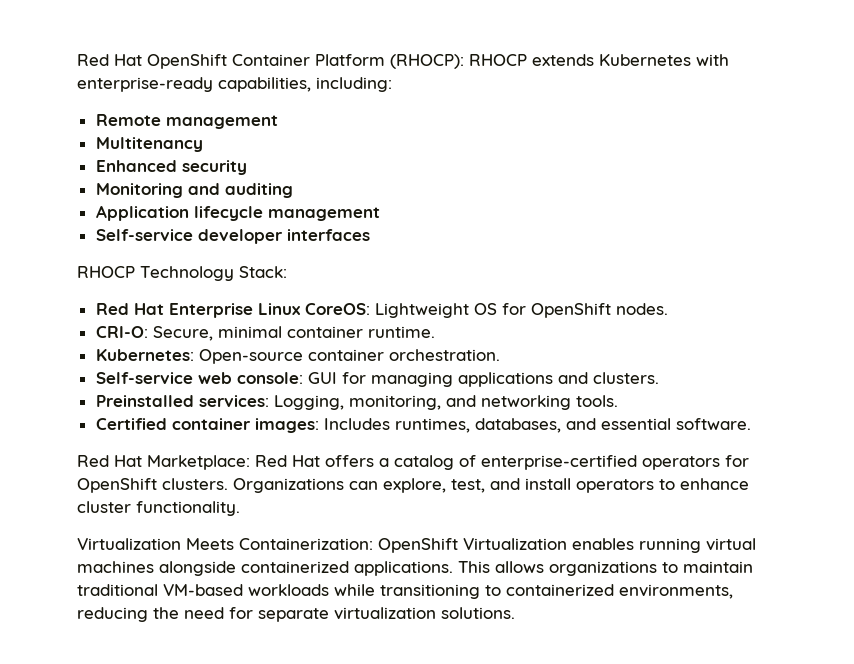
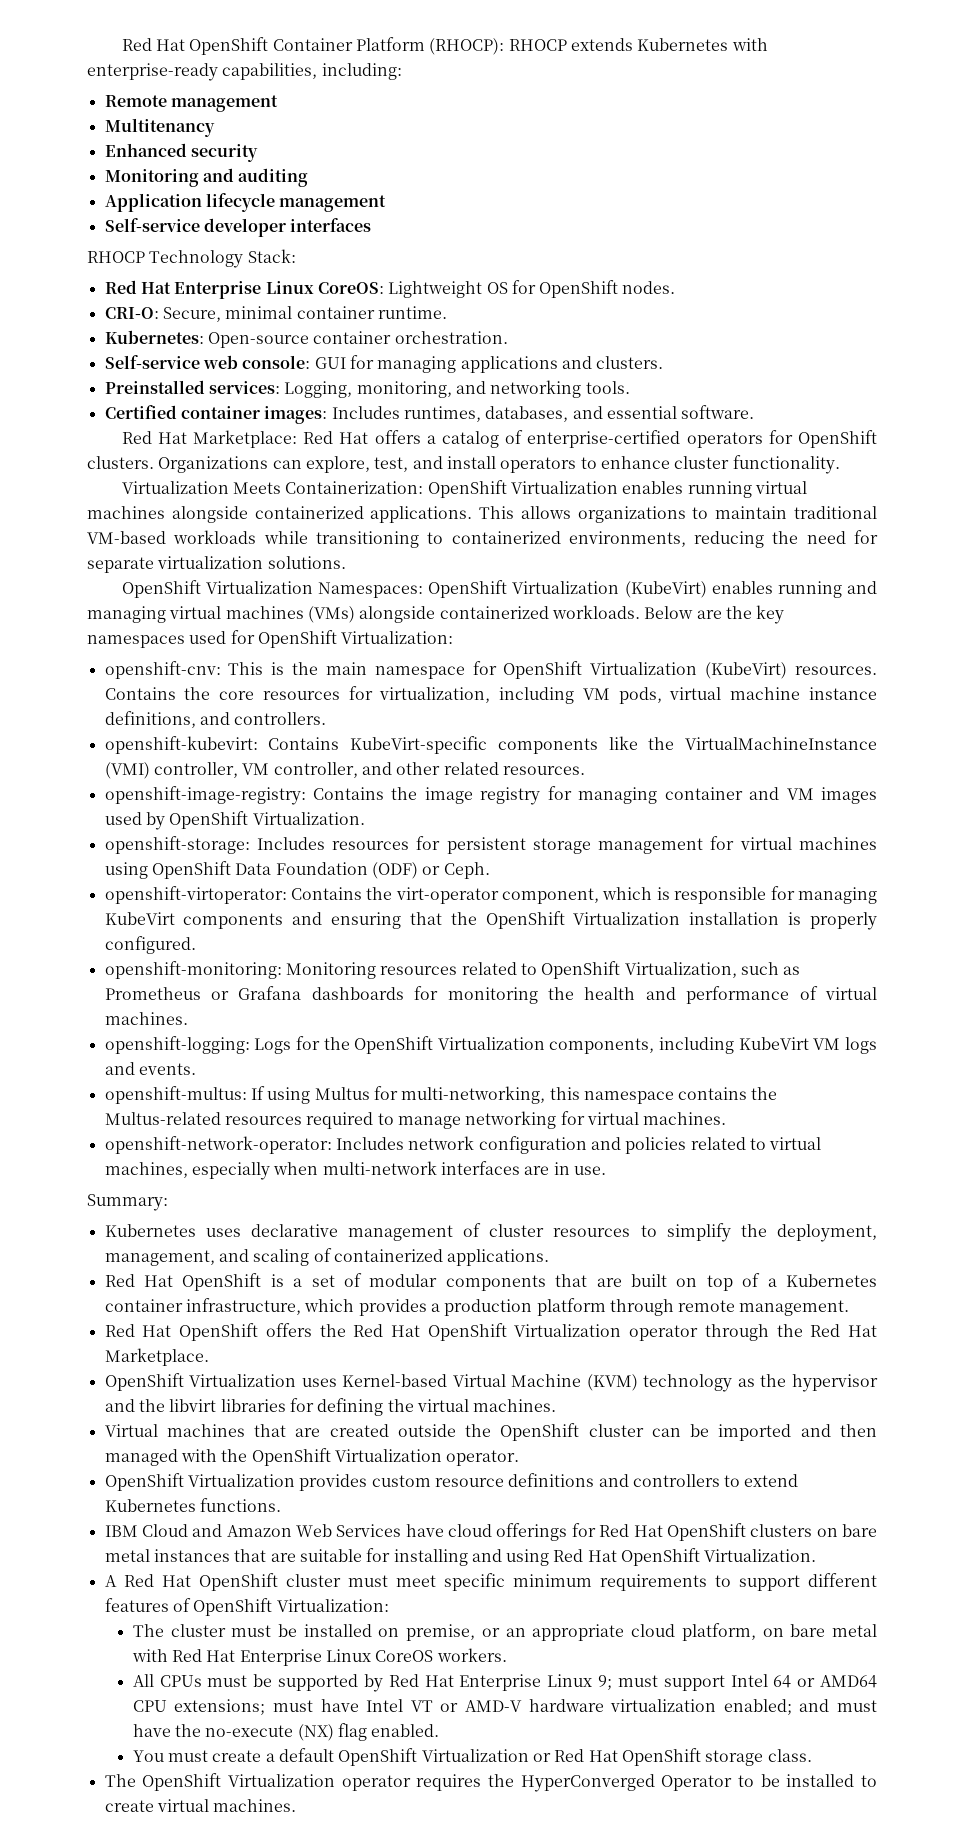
(515, 613) none -> [121,580,878,598] [87,605,785,624] [87,630,454,648] [104,661,878,679] [104,686,877,704] [104,711,327,728] [104,736,877,754] [104,762,585,779] [104,786,878,805] [104,811,365,830] [104,836,877,854] [104,861,490,879] [104,886,877,904] [104,911,878,930] [104,936,196,954] [104,961,801,979] [104,986,877,1004] [104,1012,188,1025] [104,1036,877,1054] [104,1062,196,1075] [104,1086,778,1104] [104,1111,727,1129] [104,1136,822,1154] [104,1161,606,1180] [87,1194,168,1211] [104,1223,877,1242] [104,1248,550,1266] [104,1273,877,1291] [104,1298,850,1316] [104,1323,878,1341] [104,1348,209,1366] [104,1373,878,1392] [104,1398,557,1416] [104,1423,877,1441] [104,1448,520,1466] [104,1473,799,1491] [104,1498,281,1512] [104,1523,878,1541] [104,1548,817,1566] [104,1573,877,1591] [104,1598,389,1616] [132,1623,878,1641] [131,1648,507,1666] [132,1674,878,1692] [132,1699,877,1715] [132,1723,440,1741] [132,1748,812,1766] [104,1773,877,1792] [104,1799,297,1812] // OpenShift Virtualization Namespaces: OpenShift Virtualization (KubeVirt) enables running and managing virtual machines (VMs) alongside containerized workloads. Below are the key namespaces used for OpenShift Virtualization: // openshift-cnv: This is the main namespace for OpenShift Virtualization (KubeVirt) resources. Contains the core resources for virtualization, including VM pods, virtual machine instance definitions, and controllers. // openshift-kubevirt: Contains KubeVirt-specific components like the VirtualMachineInstance (VMI) controller, VM controller, and other related resources. // openshift-image-registry: Contains the image registry for managing container and VM images used by OpenShift Virtualization. // openshift-storage: Includes resources for persistent storage management for virtual machines using OpenShift Data Foundation (ODF) or Ceph. // openshift-virtoperator: Contains the virt-operator component, which is responsible for managing KubeVirt components and ensuring that the OpenShift Virtualization installation is properly configured. // openshift-monitoring: Monitoring resources related to OpenShift Virtualization, such as Prometheus or Grafana dashboards for monitoring the health and performance of virtual machines. // openshift-logging: Logs for the OpenShift Virtualization components, including KubeVirt VM logs and events. // openshift-multus: If using Multus for multi-networking, this namespace contains the Multus-related resources required to manage networking for virtual machines. // openshift-network-operator: Includes network configuration and policies related to virtual machines, especially when multi-network interfaces are in use. // Summary: // Kubernetes uses declarative management of cluster resources to simplify the deployment, management, and scaling of containerized applications. // Red Hat OpenShift is a set of modular components that are built on top of a Kubernetes container infrastructure, which provides a production platform through remote management. // Red Hat OpenShift offers the Red Hat OpenShift Virtualization operator through the Red Hat Marketplace. // OpenShift Virtualization uses Kernel-based Virtual Machine (KVM) technology as the hypervisor and the libvirt libraries for defining the virtual machines. // Virtual machines that are created outside the OpenShift cluster can be imported and then managed with the OpenShift Virtualization operator. // OpenShift Virtualization provides custom resource definitions and controllers to extend Kubernetes functions. // IBM Cloud and Amazon Web Services have cloud offerings for Red Hat OpenShift clusters on bare metal instances that are suitable for installing and using Red Hat OpenShift Virtualization. // A Red Hat OpenShift cluster must meet specific minimum requirements to support different features of OpenShift Virtualization: // The cluster must be installed on premise, or an appropriate cloud platform, on bare metal with Red Hat Enterprise Linux CoreOS workers. // All CPUs must be supported by Red Hat Enterprise Linux 9; must support Intel 64 or AMD64 CPU extensions; must have Intel VT or AMD-V hardware virtualization enabled; and must have the no-execute (NX) flag enabled. // You must create a default OpenShift Virtualization or Red Hat OpenShift storage class. // The OpenShift Virtualization operator requires the HyperConverged Operator to be installed to create virtual machines.

